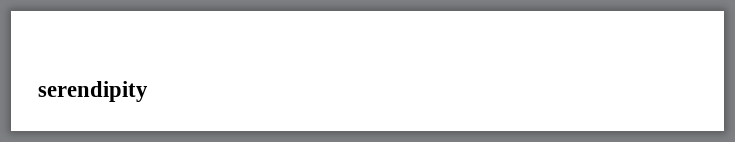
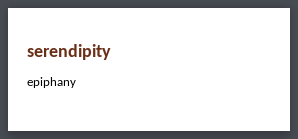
(148, 91) none -> [27,77,76,88] // epiphany

